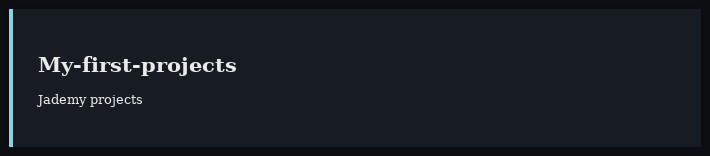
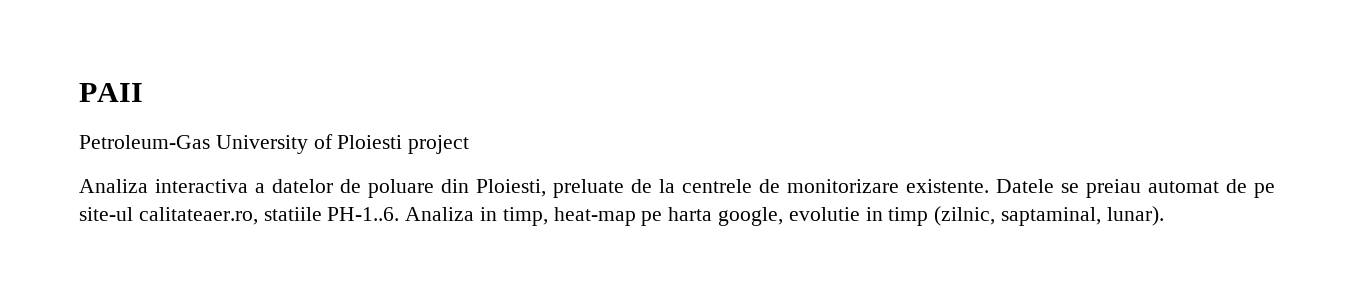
[38,56,237,76] [36,94,143,107] My-first-projects // Jademy projects -> [79,83,143,102] [79,134,470,154] [79,179,1275,198] [79,206,1164,226] PAII // Petroleum-Gas University of Ploiesti project // Analiza interactiva a datelor de poluare din Ploiesti, preluate de la centrele de monitorizare existente. Datele se preiau automat de pe site-ul calitateaer.ro, statiile PH-1..6. Analiza in timp, heat-map pe harta google, evolutie in timp (zilnic, saptaminal, lunar).

